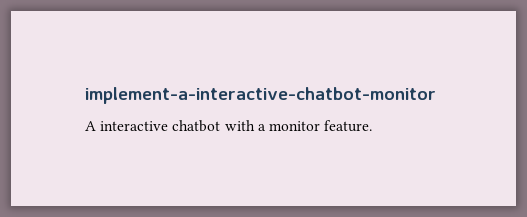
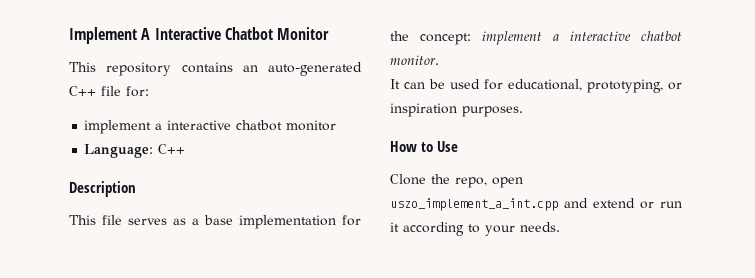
[85,87,436,104] [85,120,373,132] implement-a-interactive-chatbot-monitor // A interactive chatbot with a monitor feature. -> [69,27,330,44] [69,62,362,76] [69,86,149,97] [84,120,337,134] [84,144,186,158] [69,181,136,197] [69,215,361,229] [390,31,682,45] [390,55,439,65] [390,79,682,93] [390,103,523,117] [390,141,459,152] [390,174,523,188] [390,198,682,211] [390,222,560,236] Implement A Interactive Chatbot Monitor // This repository contains an auto-generated C++ file for: // implement a interactive chatbot monitor // Language: C++ // Description // This file serves as a base implementation for the concept: implement a interactive chatbot monitor. // It can be used for educational, prototyping, or inspiration purposes. // How to Use // Clone the repo, open uszo_implement_a_int.cpp and extend or run it according to your needs.

